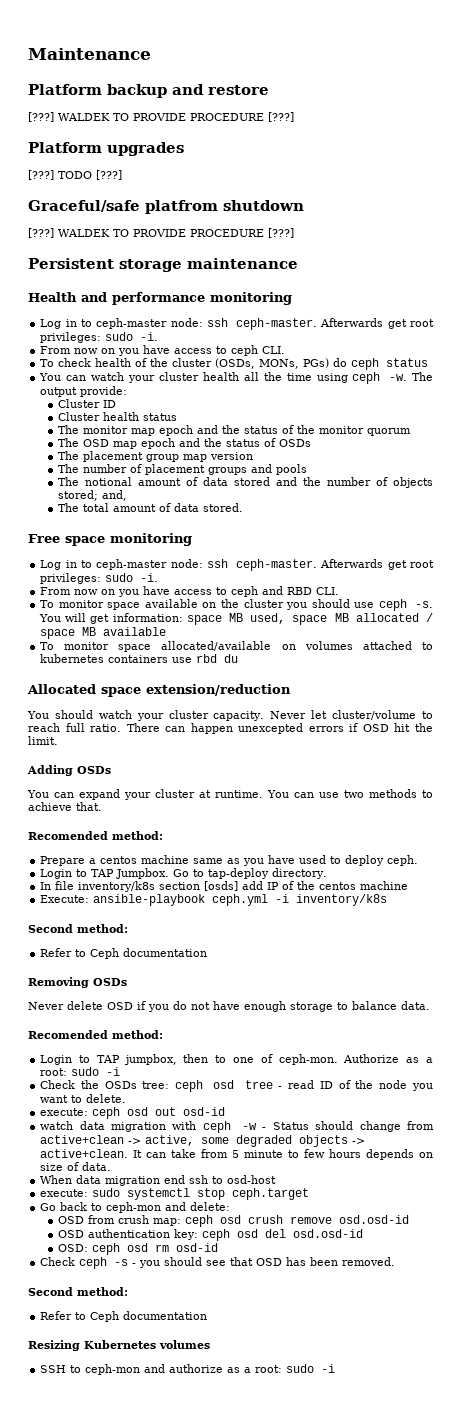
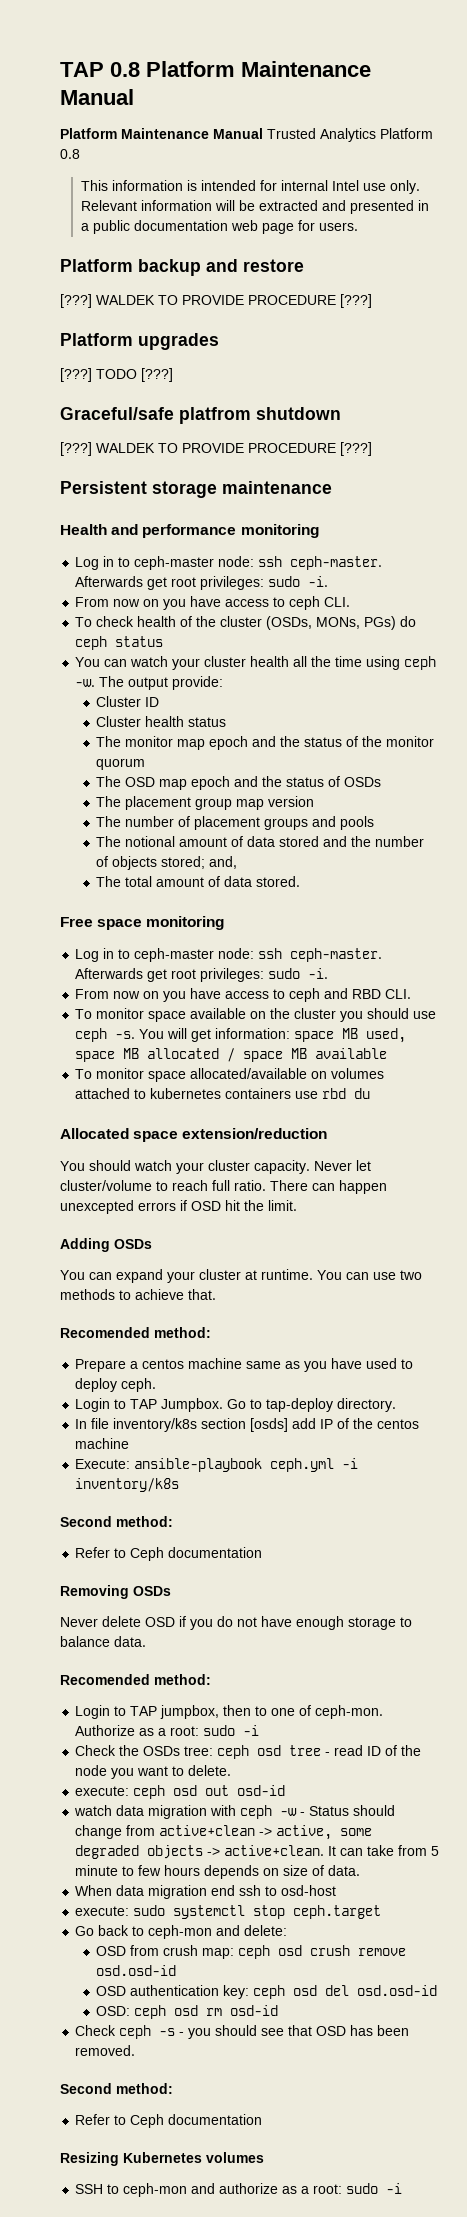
[28,48,151,60] Maintenance -> [60,61,371,77] [60,89,134,105] [60,128,433,142] [60,149,80,159] [80,180,420,194] [80,200,429,214] [80,220,358,234] TAP 0.8 Platform Maintenance Manual // Platform Maintenance Manual Trusted Analytics Platform 0.8 // This information is intended for internal Intel use only. Relevant information will be extracted and presented in a public documentation web page for users.

